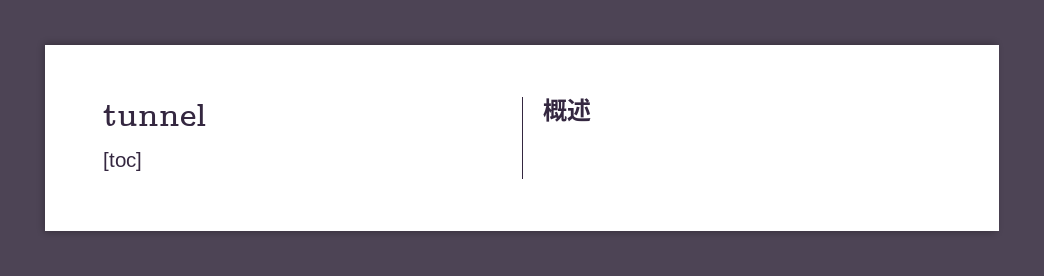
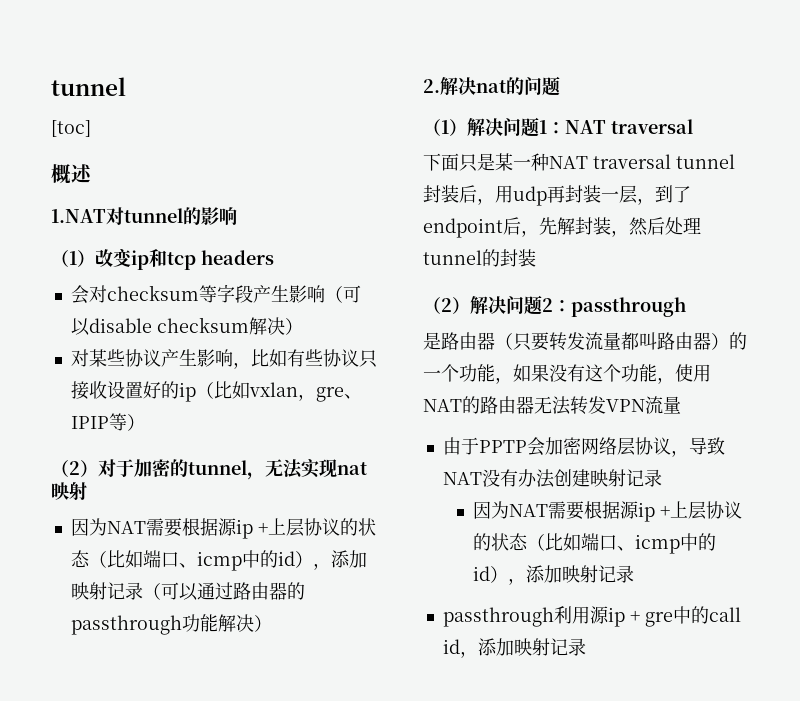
(591, 110) none -> [51,207,237,226] [51,248,274,270] [70,284,361,304] [70,317,303,336] [70,349,377,369] [70,381,362,402] [70,413,145,431] [51,459,367,480] [51,482,87,500] [70,518,376,539] [70,550,367,571] [70,582,305,601] [70,614,272,635] [423,76,560,96] [423,117,693,137] [423,153,735,172] [423,185,691,206] [423,217,701,238] [423,249,536,267] [423,295,686,317] [423,332,747,351] [423,364,711,384] [423,396,681,415] [442,437,725,457] [442,469,662,488] [473,501,743,522] [473,533,717,554] [473,565,635,585] [442,606,741,627] [442,638,586,658] // 1.NAT对tunnel的影响 // （1）改变ip和tcp headers // 会对checksum等字段产生影响（可以disable checksum解决） // 对某些协议产生影响，比如有些协议只接收设置好的ip（比如vxlan，gre、IPIP等） // （2）对于加密的tunnel，无法实现nat映射 // 因为NAT需要根据源ip +上层协议的状态（比如端口、icmp中的id），添加映射记录（可以通过路由器的passthrough功能解决） // 2.解决nat的问题 // （1）解决问题1：NAT traversal // 下面只是某一种NAT traversal tunnel封装后，用udp再封装一层，到了endpoint后，先解封装，然后处理tunnel的封装 // （2）解决问题2：passthrough // 是路由器（只要转发流量都叫路由器）的一个功能，如果没有这个功能，使用NAT的路由器无法转发VPN流量 // 由于PPTP会加密网络层协议，导致NAT没有办法创建映射记录 // 因为NAT需要根据源ip +上层协议的状态（比如端口、icmp中的id），添加映射记录 // passthrough利用源ip + gre中的call id，添加映射记录

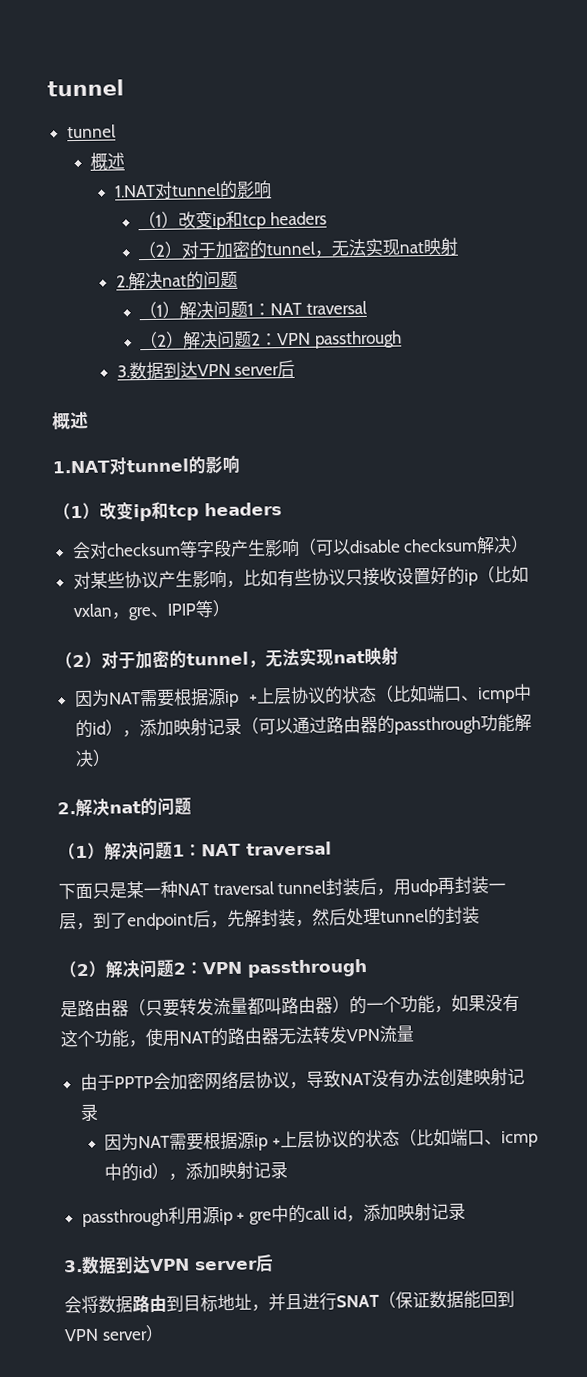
[51,77,126,96] [51,120,91,137] tunnel // [toc] -> [47,79,124,97] [66,124,116,139] [90,152,126,171] [113,180,272,199] [138,210,327,231] [138,237,459,260] [115,270,238,291] [139,300,367,320] [140,330,402,350] [116,359,296,381] tunnel // tunnel // 概述 // 1.NAT对tunnel的影响 // （1）改变ip和tcp headers // （2）对于加密的tunnel，无法实现nat映射 // 2.解决nat的问题 // （1）解决问题1：NAT traversal // （2）解决问题2：VPN passthrough // 3.数据到达VPN server后
(571, 306) none -> [202,961,242,975] VPN
(586, 647) none -> [63,1254,274,1275] [64,1289,515,1314] [64,1324,164,1343] // 3.数据到达VPN server后 // 会将数据路由到目标地址，并且进行SNAT（保证数据能回到VPN server）

